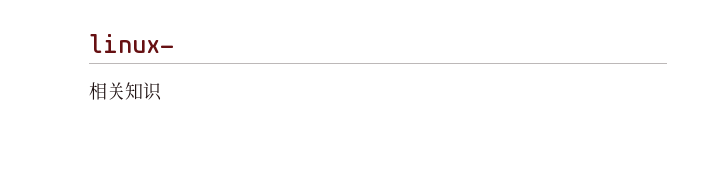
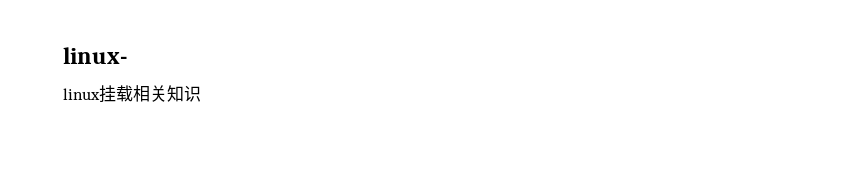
(174, 43) none -> [63,85,133,102] linux挂载

